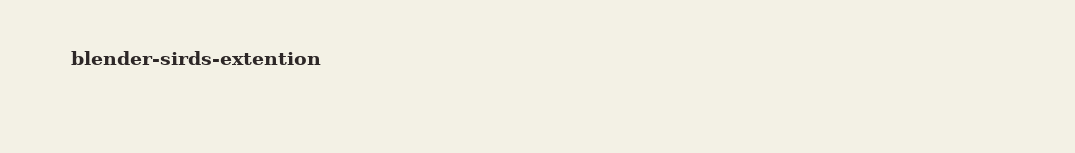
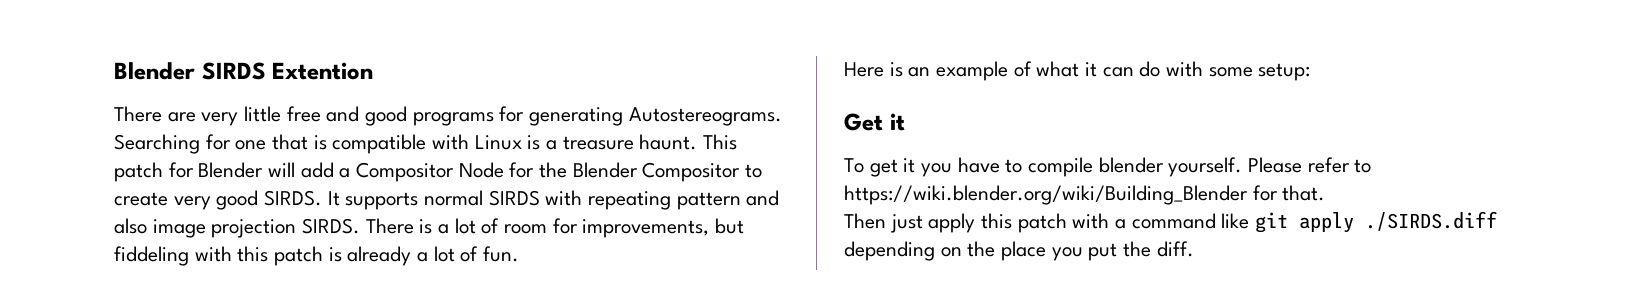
[71,51,321,65] blender-sirds-extention -> [114,62,374,80] [114,106,782,126] [114,134,738,154] [114,162,763,182] [114,190,780,210] [114,218,745,238] [114,246,520,266] [844,61,1311,81] [844,113,905,131] [844,157,1372,177] [844,185,1326,205] [844,211,1498,233] [844,241,1194,261] Blender SIRDS Extention // There are very little free and good programs for generating Autostereograms. Searching for one that is compatible with Linux is a treasure haunt. This patch for Blender will add a Compositor Node for the Blender Compositor to create very good SIRDS. It supports normal SIRDS with repeating pattern and also image projection SIRDS. There is a lot of room for improvements, but fiddeling with this patch is already a lot of fun. // Here is an example of what it can do with some setup: // Get it // To get it you have to compile blender yourself. Please refer to https://wiki.blender.org/wiki/Building_Blender for that. // Then just apply this patch with a command like git apply ./SIRDS.diff depending on the place you put the diff.

